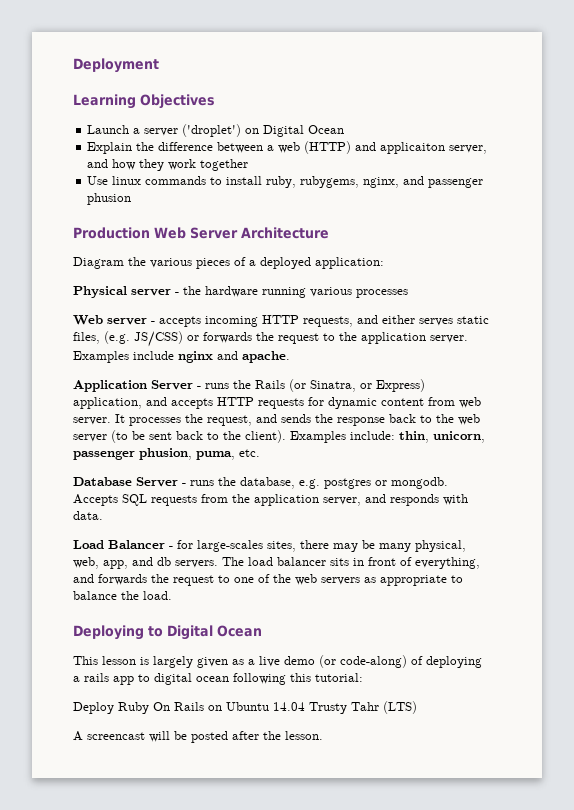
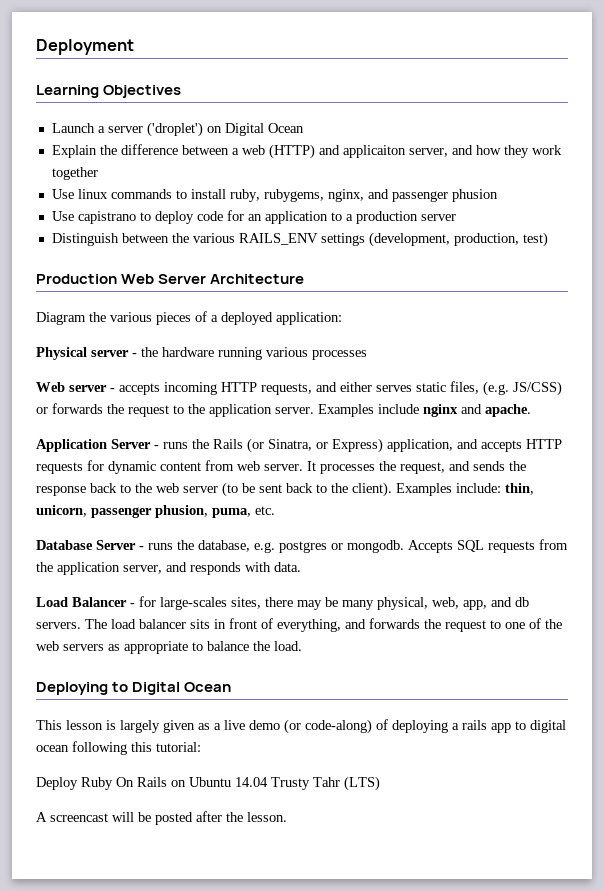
(132, 199) none -> [51,210,456,224] [51,232,548,247] // Use capistrano to deploy code for an application to a production server // Distinguish between the various RAILS_ENV settings (development, production, test)

